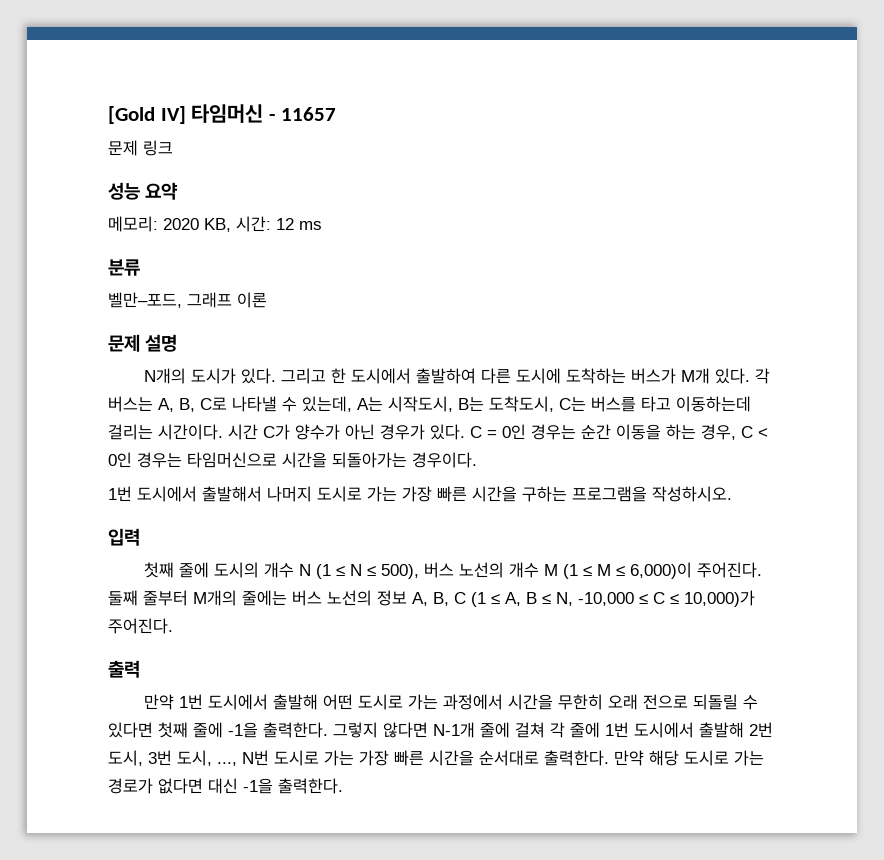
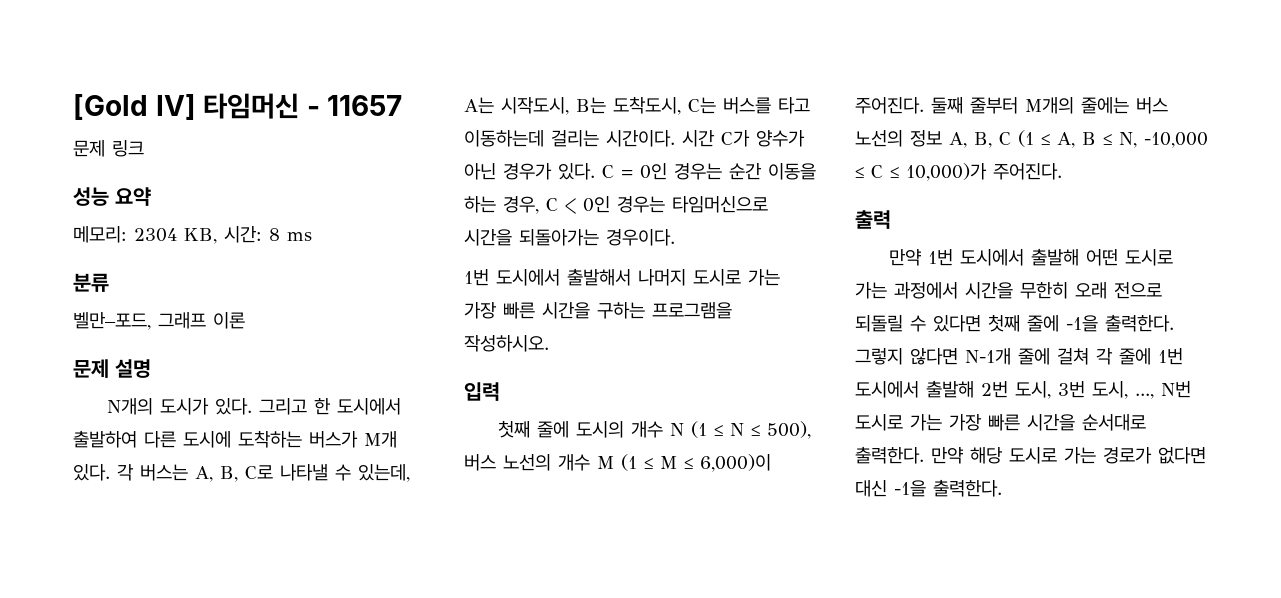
[163,218,199,230] 2020 -> [134,228,177,242] 2304
[276,218,294,230] 12 -> [269,228,280,241] 8

